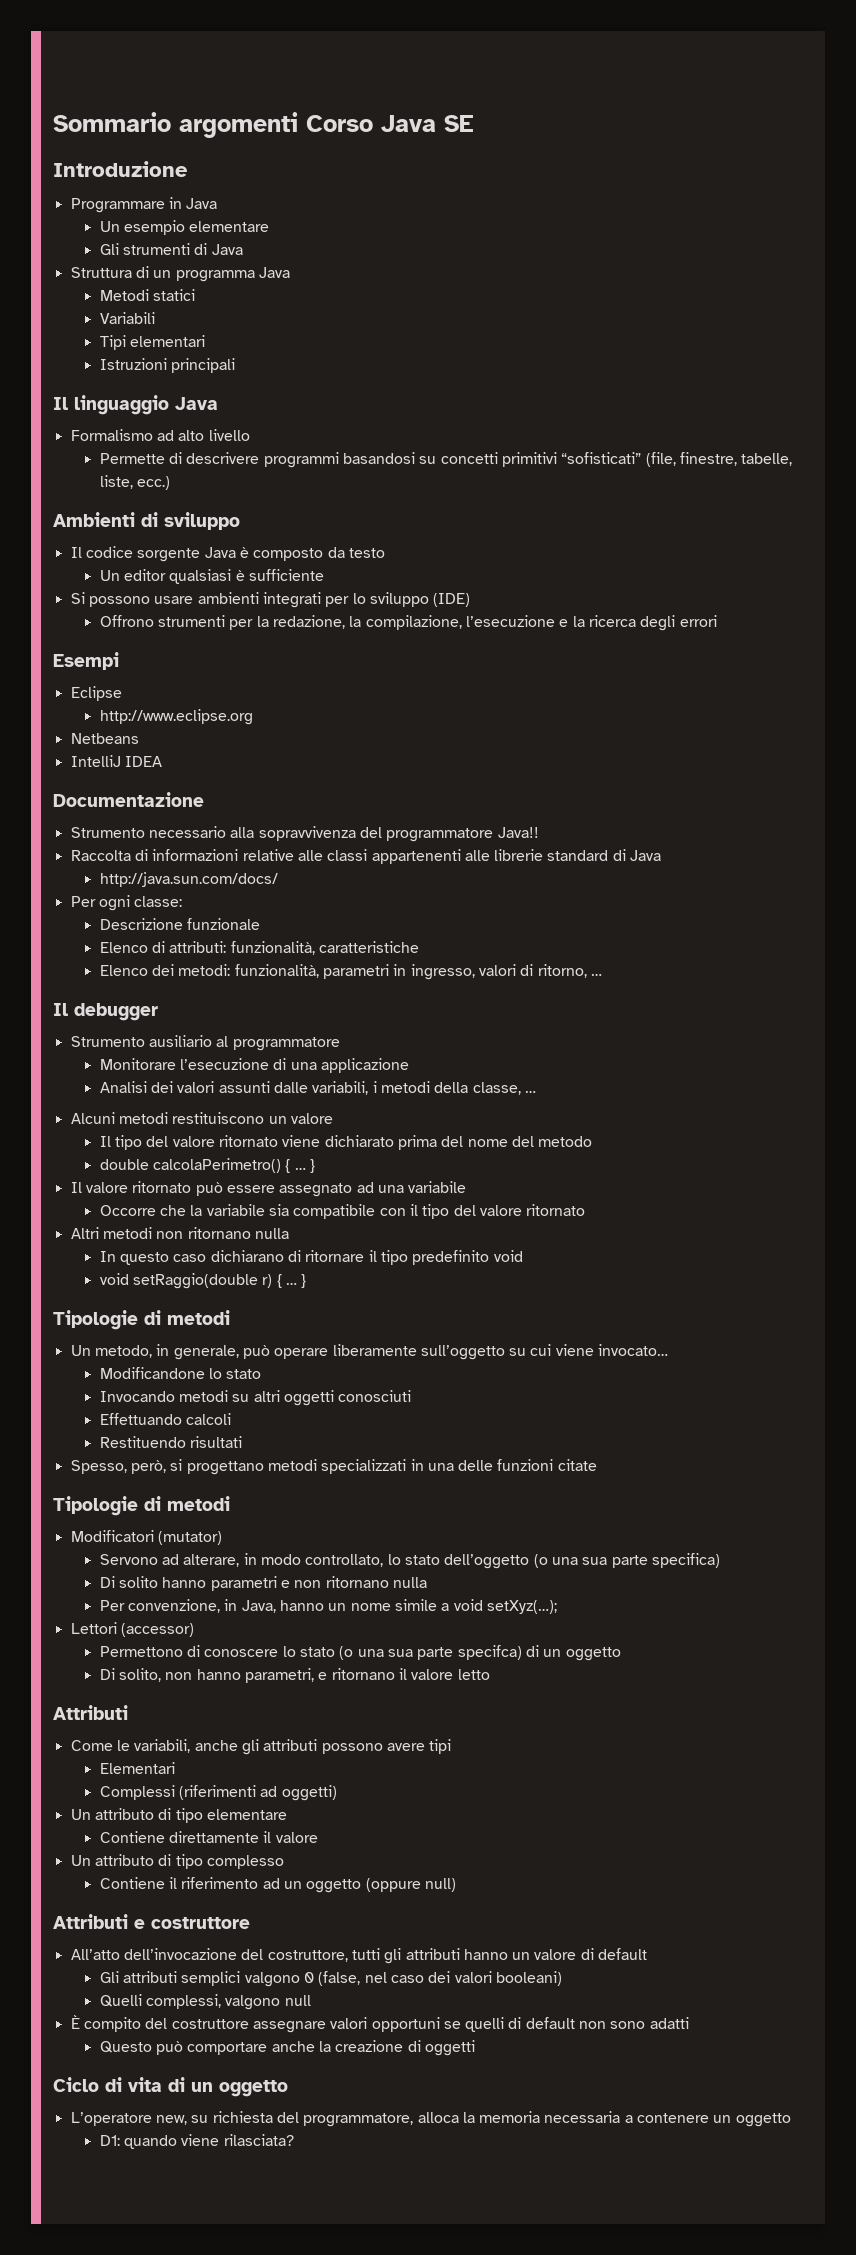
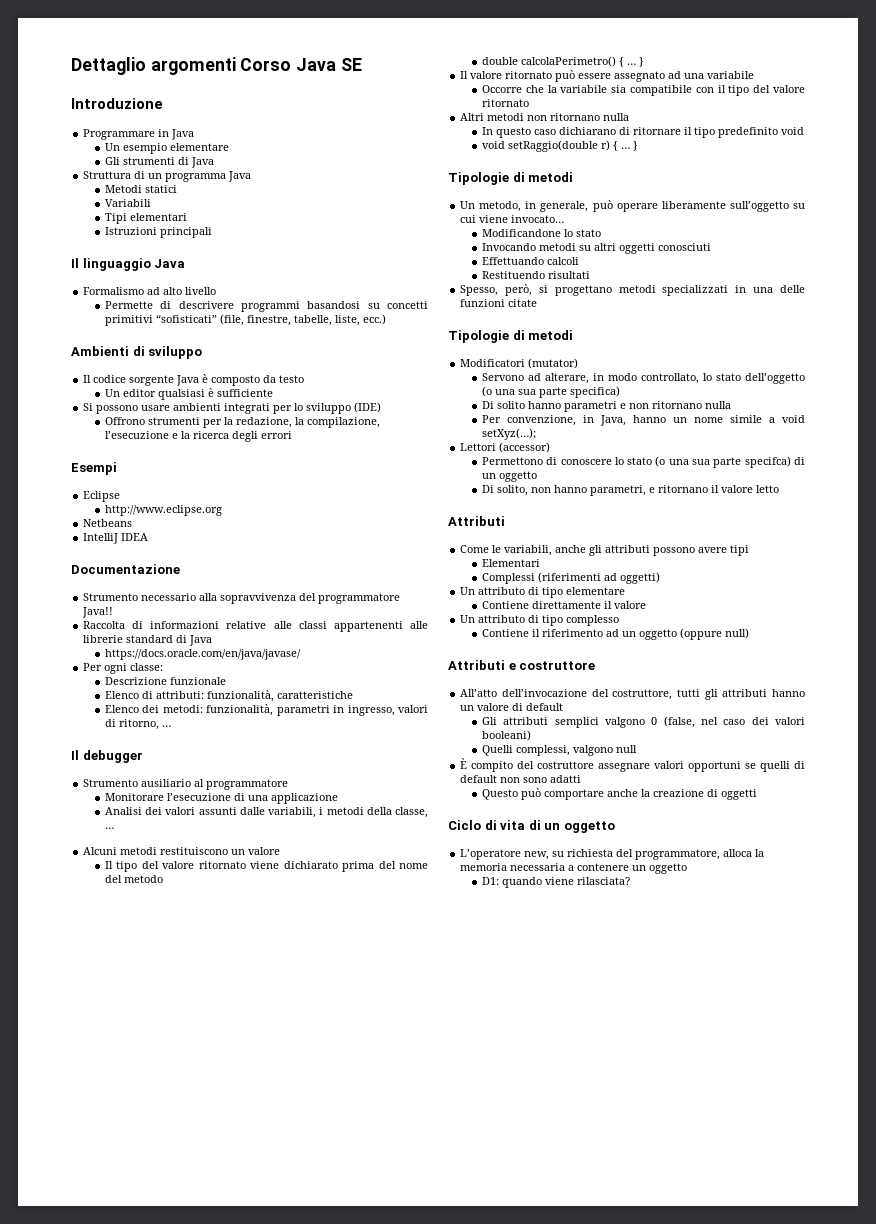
[53,112,171,132] Sommario -> [71,57,146,75] Dettaglio
[99,872,278,887] http://java.sun.com/docs/ -> [104,649,301,660] https://docs.oracle.com/en/java/javase/

